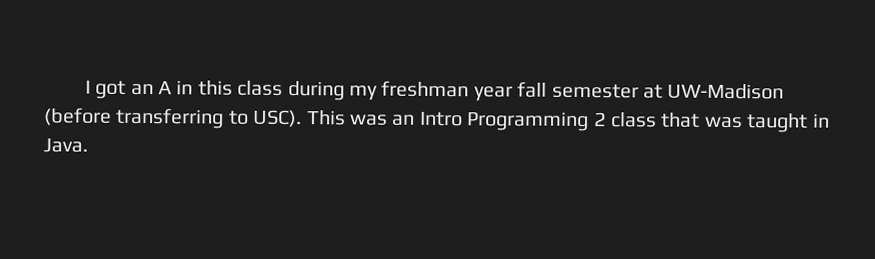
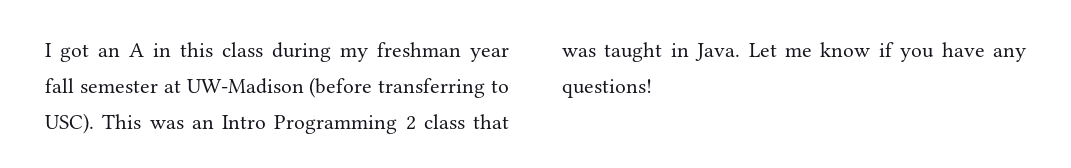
(88, 145) none -> [748,42,1026,62] [562,79,652,98] Let me know if you have any questions!

